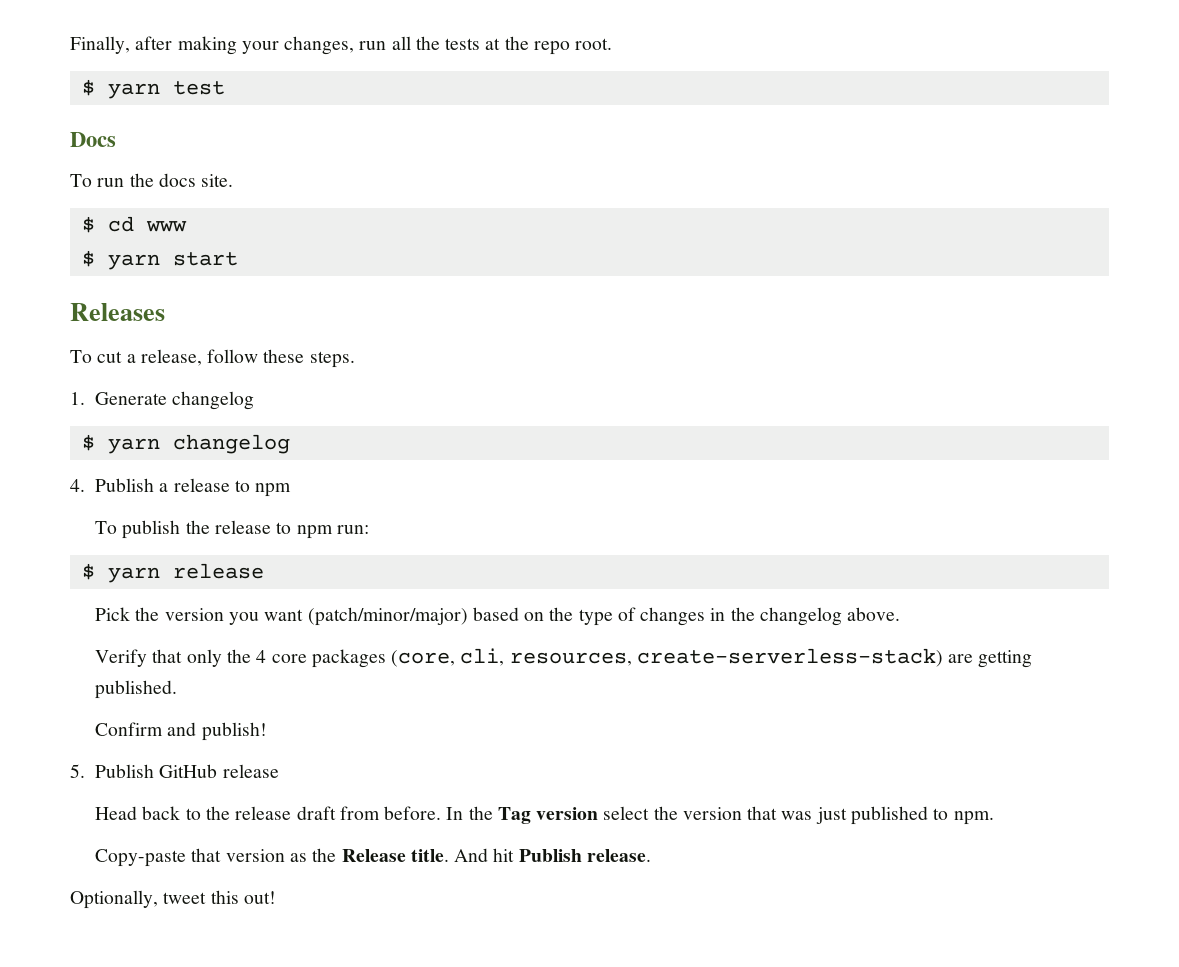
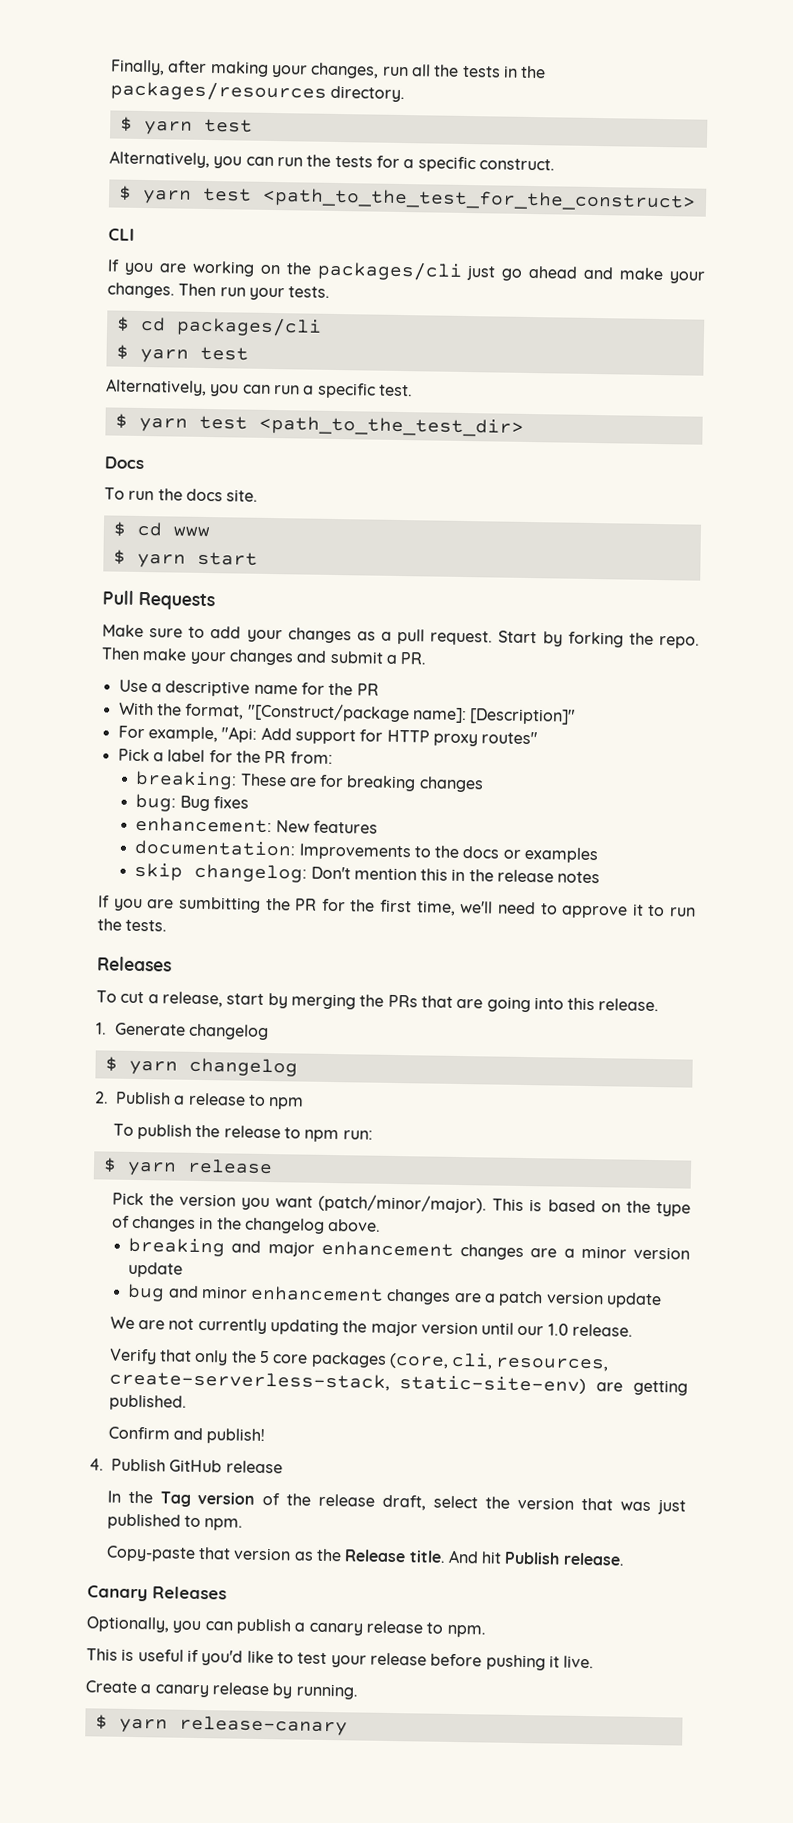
[485,36,613,55] [81,79,225,99] at the repo root. // $ yarn test -> [502,65,547,79] [110,80,406,103] [119,116,253,135] [109,150,555,173] [118,185,696,212] [108,228,135,241] [107,259,705,284] [107,282,331,301] [115,316,322,337] [115,344,249,363] [105,378,413,399] [114,413,524,437] in the packages/resources directory. // $ yarn test // Alternatively, you can run the tests for a specific construct. // $ yarn test <path_to_the_test_for_the_construct> // CLI // If you are working on the packages/cli just go ahead and make your changes. Then run your tests. // $ cd packages/cli // $ yarn test // Alternatively, you can run a specific test. // $ yarn test <path_to_the_test_dir>
(238, 259) none -> [102,590,215,611] [102,624,700,649] [101,647,428,666] [118,679,379,697] [118,702,577,725] [117,725,539,747] [117,748,333,764] [135,770,484,793] [135,793,249,812] [135,816,378,834] [134,839,600,864] [134,862,601,884] [98,895,696,919] [97,918,168,932] // Pull Requests // Make sure to add your changes as a pull request. Start by forking the repo. Then make your changes and submit a PR. // Use a descriptive name for the PR // With the format, "[Construct/package name]: [Description]" // For example, "Api: Add support for HTTP proxy routes" // Pick a label for the PR from: // breaking: These are for breaking changes // bug: Bug fixes // enhancement: New features // documentation: Improvements to the docs or examples // skip changelog: Don't mention this in the release notes // If you are sumbitting the PR for the first time, we'll need to approve it to run the tests.
[207,349,355,368] follow these steps. -> [226,993,660,1013] start by merging the PRs that are going into this release.
[70,479,85,492] 4. -> [94,1091,109,1104] 2.
[307,607,468,626] (patch/minor/major) -> [318,1193,543,1214] (patch/minor/major). This is
(901, 614) none -> [128,1237,691,1261] [128,1261,184,1278] [127,1283,663,1309] [109,1316,634,1337] // breaking and major enhancement changes are a minor version update // bug and minor enhancement changes are a patch version update // We are not currently updating the major version until our 1.0 release.
[256,650,267,663] 4 -> [258,1350,270,1364] 5
[636,648,943,667] create-serverless-stack) -> [108,1370,587,1395] create-serverless-stack, static-site-env)
[70,764,85,778] 5. -> [89,1458,104,1471] 4.
[95,806,599,824] Head back to the release draft from before. In the Tag version -> [106,1490,427,1511] In the Tag version of the release draft,
(651, 855) none -> [87,1585,227,1602] // Canary Releases
[163,890,276,904] tweet this out! -> [172,1618,486,1638] [86,1648,595,1671] [85,1680,358,1700] [94,1714,348,1736] you can publish a canary release to npm. // This is useful if you'd like to test your release before pushing it live. // Create a canary release by running. // $ yarn release-canary

